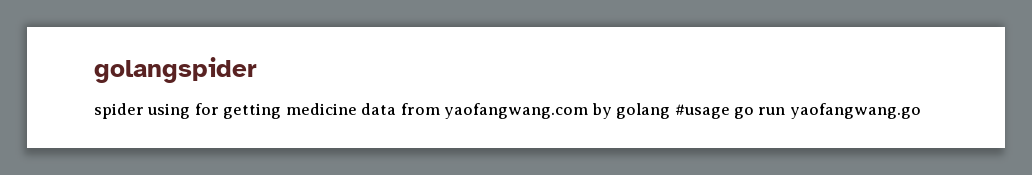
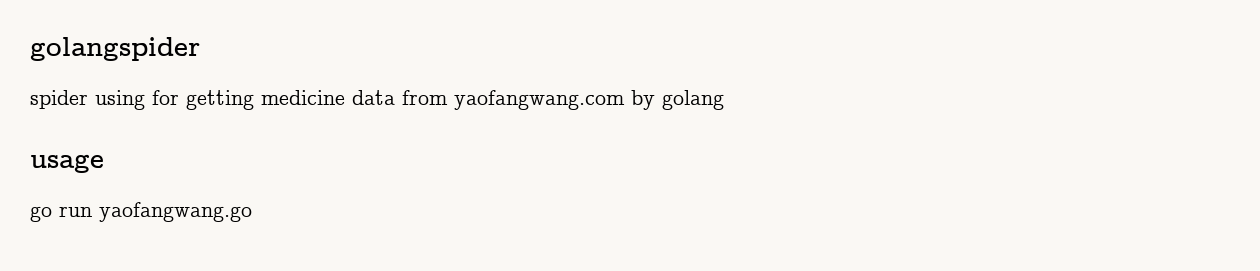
[674,104,730,119] #usage -> [30,154,104,173] // usage //

